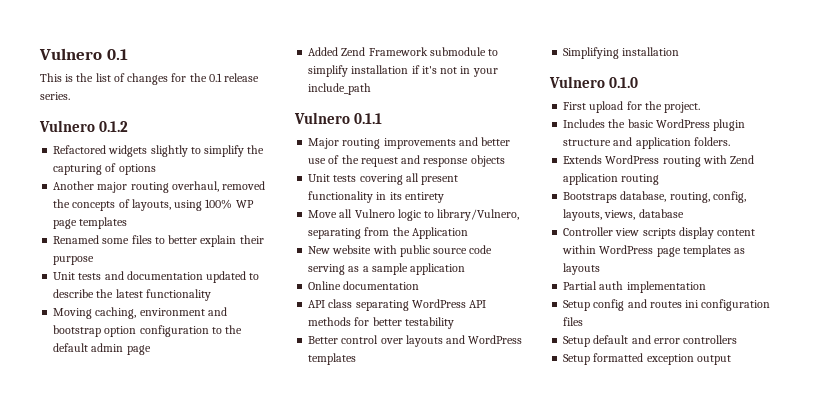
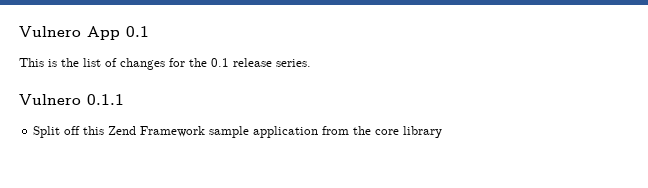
[39,48,102,60] Vulnero -> [19,26,120,40] Vulnero App
[99,121,129,132] [53,145,265,157] [53,163,156,175] [53,181,266,193] [53,199,254,211] [53,217,128,229] [53,235,264,247] [53,256,95,265] [53,271,260,283] [53,289,211,301] [53,307,227,319] [53,325,243,337] [53,343,151,355] [308,47,499,56] [308,65,498,77] [308,83,372,95] [294,112,383,124] [308,137,511,149] [308,155,505,167] [308,173,459,185] [308,191,444,203] [308,209,520,221] [308,227,468,239] [308,245,493,257] [308,263,466,275] [308,281,420,290] [308,299,487,311] [308,317,454,329] [308,335,523,347] [308,353,357,365] [563,47,680,59] [549,76,639,88] [563,101,701,113] [563,119,746,131] [563,137,730,149] [563,155,755,167] [563,173,660,185] [563,191,746,203] [563,209,684,221] [563,227,756,239] [562,245,746,257] [563,263,601,275] [563,281,706,293] [563,299,771,311] [563,317,584,326] [563,335,738,347] [563,353,731,365] 0.1.2 // Refactored widgets slightly to simplify the capturing of options // Another major routing overhaul, removed the concepts of layouts, using 100% WP page templates // Renamed some files to better explain their purpose // Unit tests and documentation updated to describe the latest functionality // Moving caching, environment and bootstrap option configuration to the default admin page // Added Zend Framework submodule to simplify installation if it's not in your include_path // Vulnero 0.1.1 // Major routing improvements and better use of the request and response objects // Unit tests covering all present functionality in its entirety // Move all Vulnero logic to library/Vulnero, separating from the Application // New website with public source code serving as a sample application // Online documentation // API class separating WordPress API methods for better testability // Better control over layouts and WordPress templates // Simplifying installation // Vulnero 0.1.0 // First upload for the project. // Includes the basic WordPress plugin structure and application folders. // Extends WordPress routing with Zend application routing // Bootstraps database, routing, config, layouts, views, database // Controller view scripts display content within WordPress page templates as layouts // Partial auth implementation // Setup config and routes ini configuration files // Setup default and error controllers // Setup formatted exception output -> [87,94,124,105] [33,126,443,138] 0.1.1 // Split off this Zend Framework sample application from the core library

